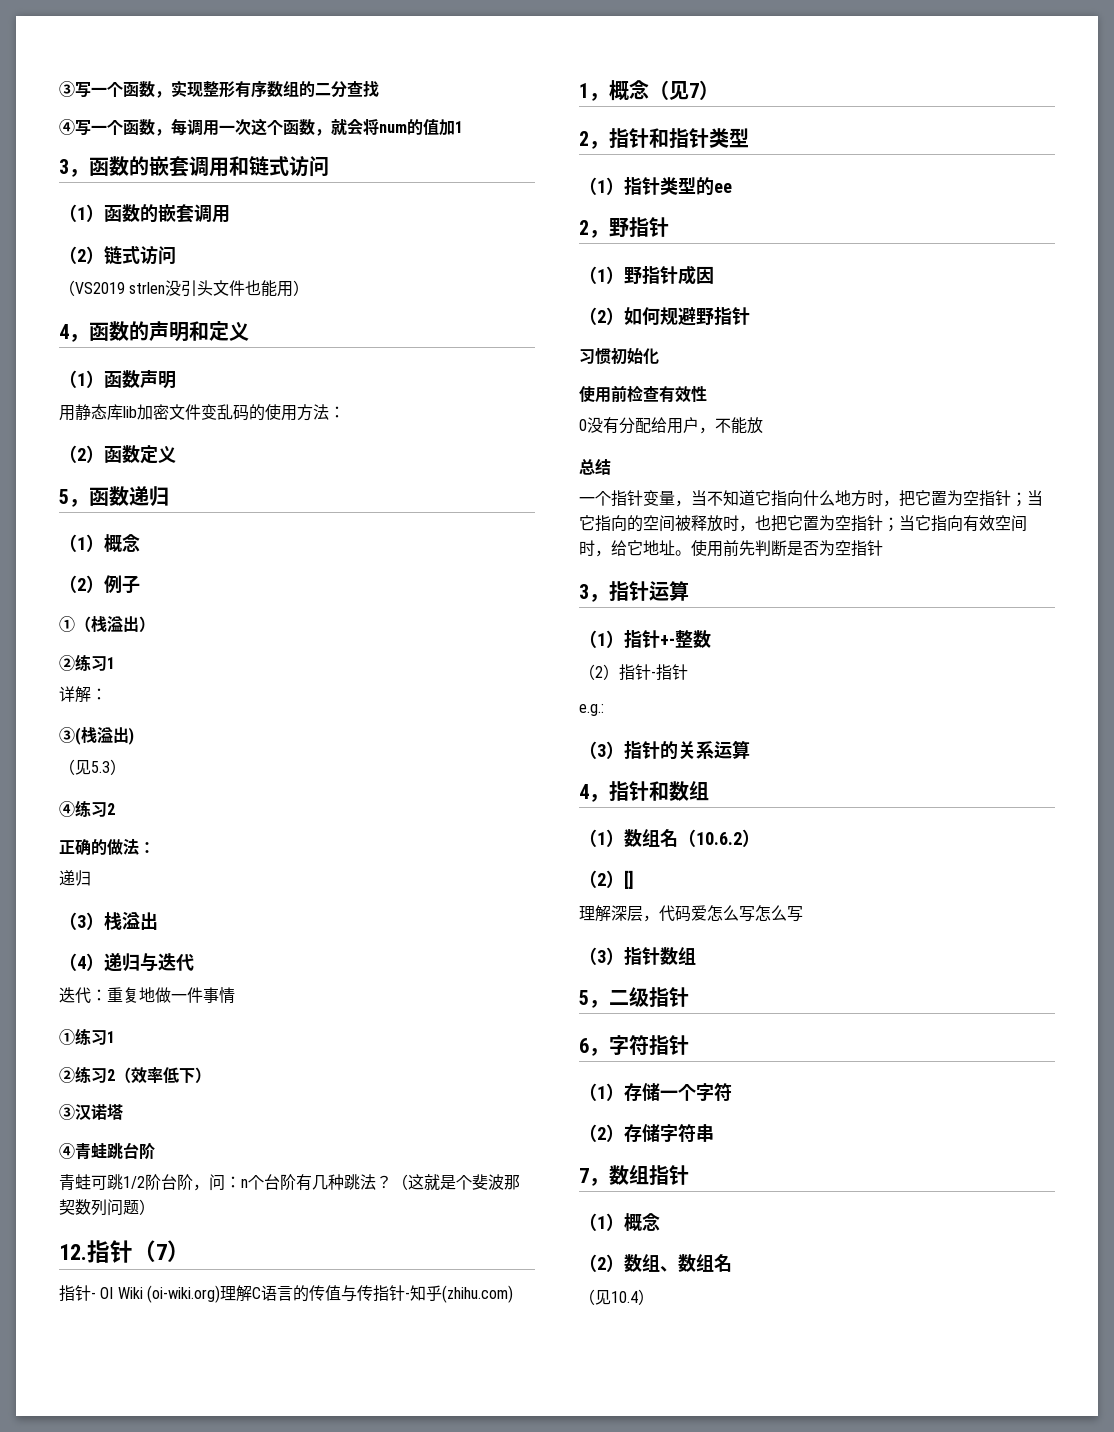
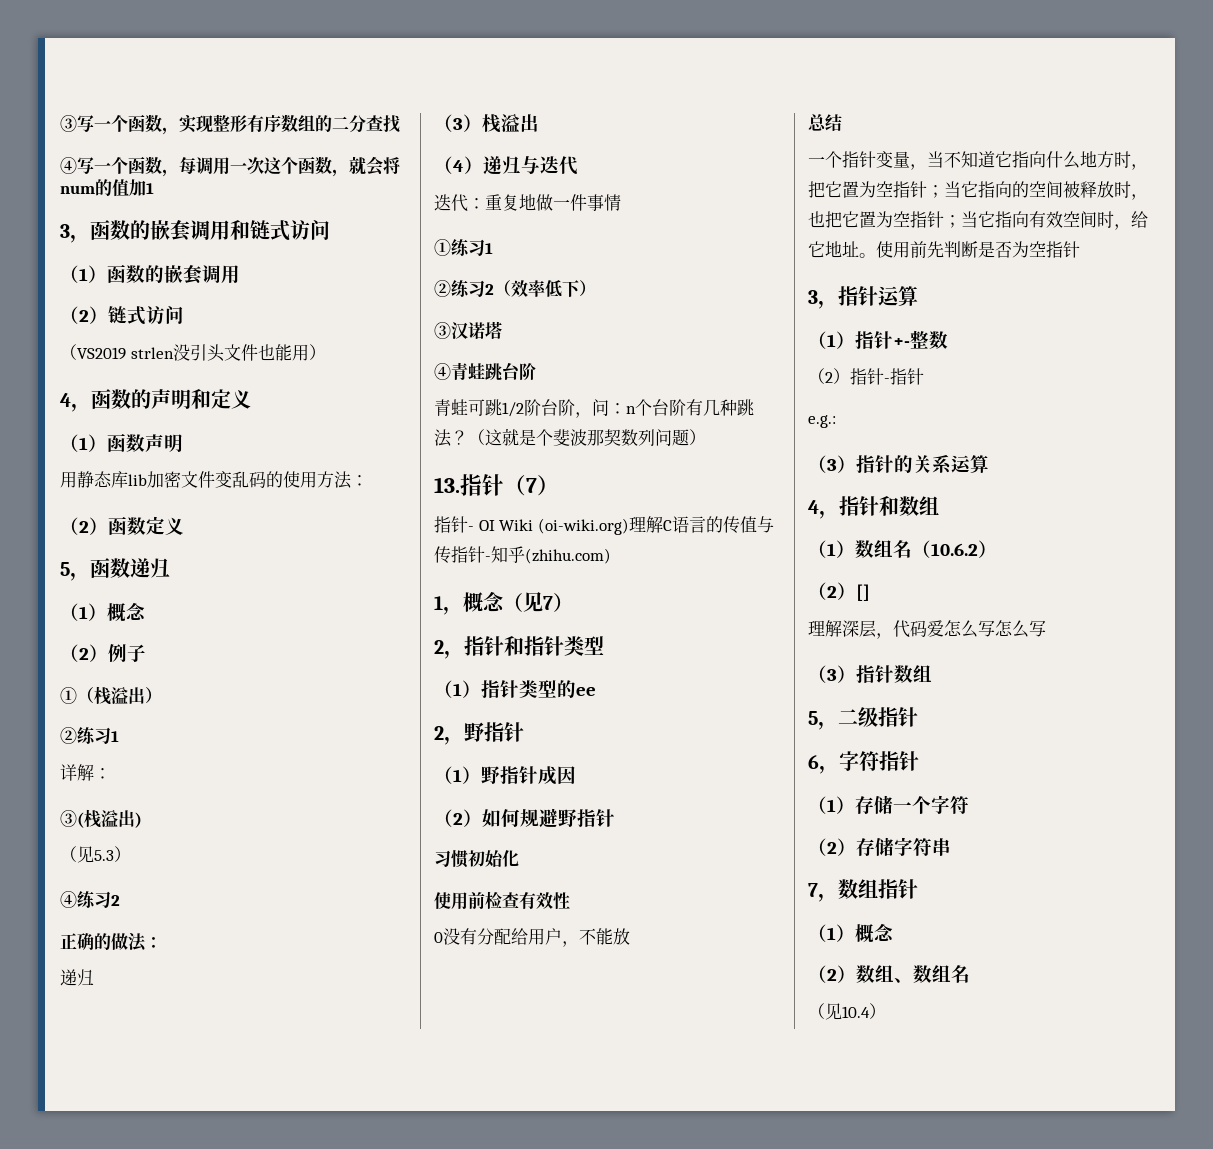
[59,1244,87,1260] 12. -> [434,477,460,493] 13.

